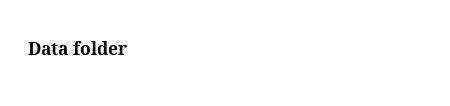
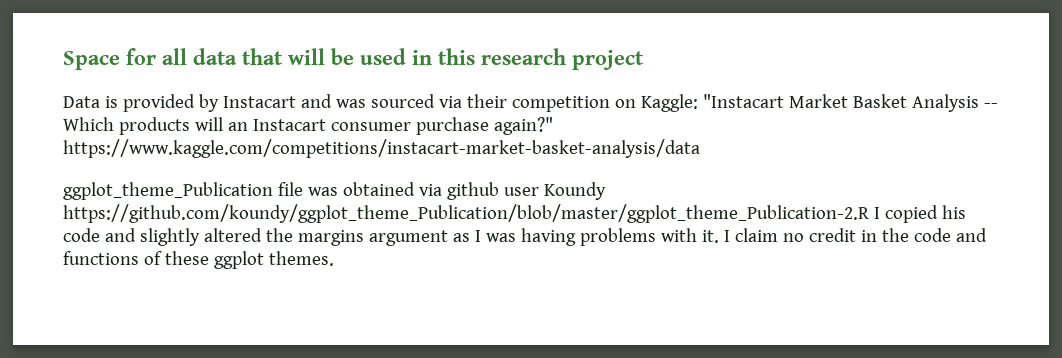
[28,41,127,55] Data folder -> [63,48,644,70] [63,94,998,112] [63,117,553,135] [63,139,700,158] [63,182,606,200] [63,204,966,223] [63,228,987,246] [63,251,334,269] Space for all data that will be used in this research project // Data is provided by Instacart and was sourced via their competition on Kaggle: "Instacart Market Basket Analysis -- Which products will an Instacart consumer purchase again?" https://www.kaggle.com/competitions/instacart-market-basket-analysis/data // ggplot_theme_Publication file was obtained via github user Koundy https://github.com/koundy/ggplot_theme_Publication/blob/master/ggplot_theme_Publication-2.R I copied his code and slightly altered the margins argument as I was having problems with it. I claim no credit in the code and functions of these ggplot themes.

